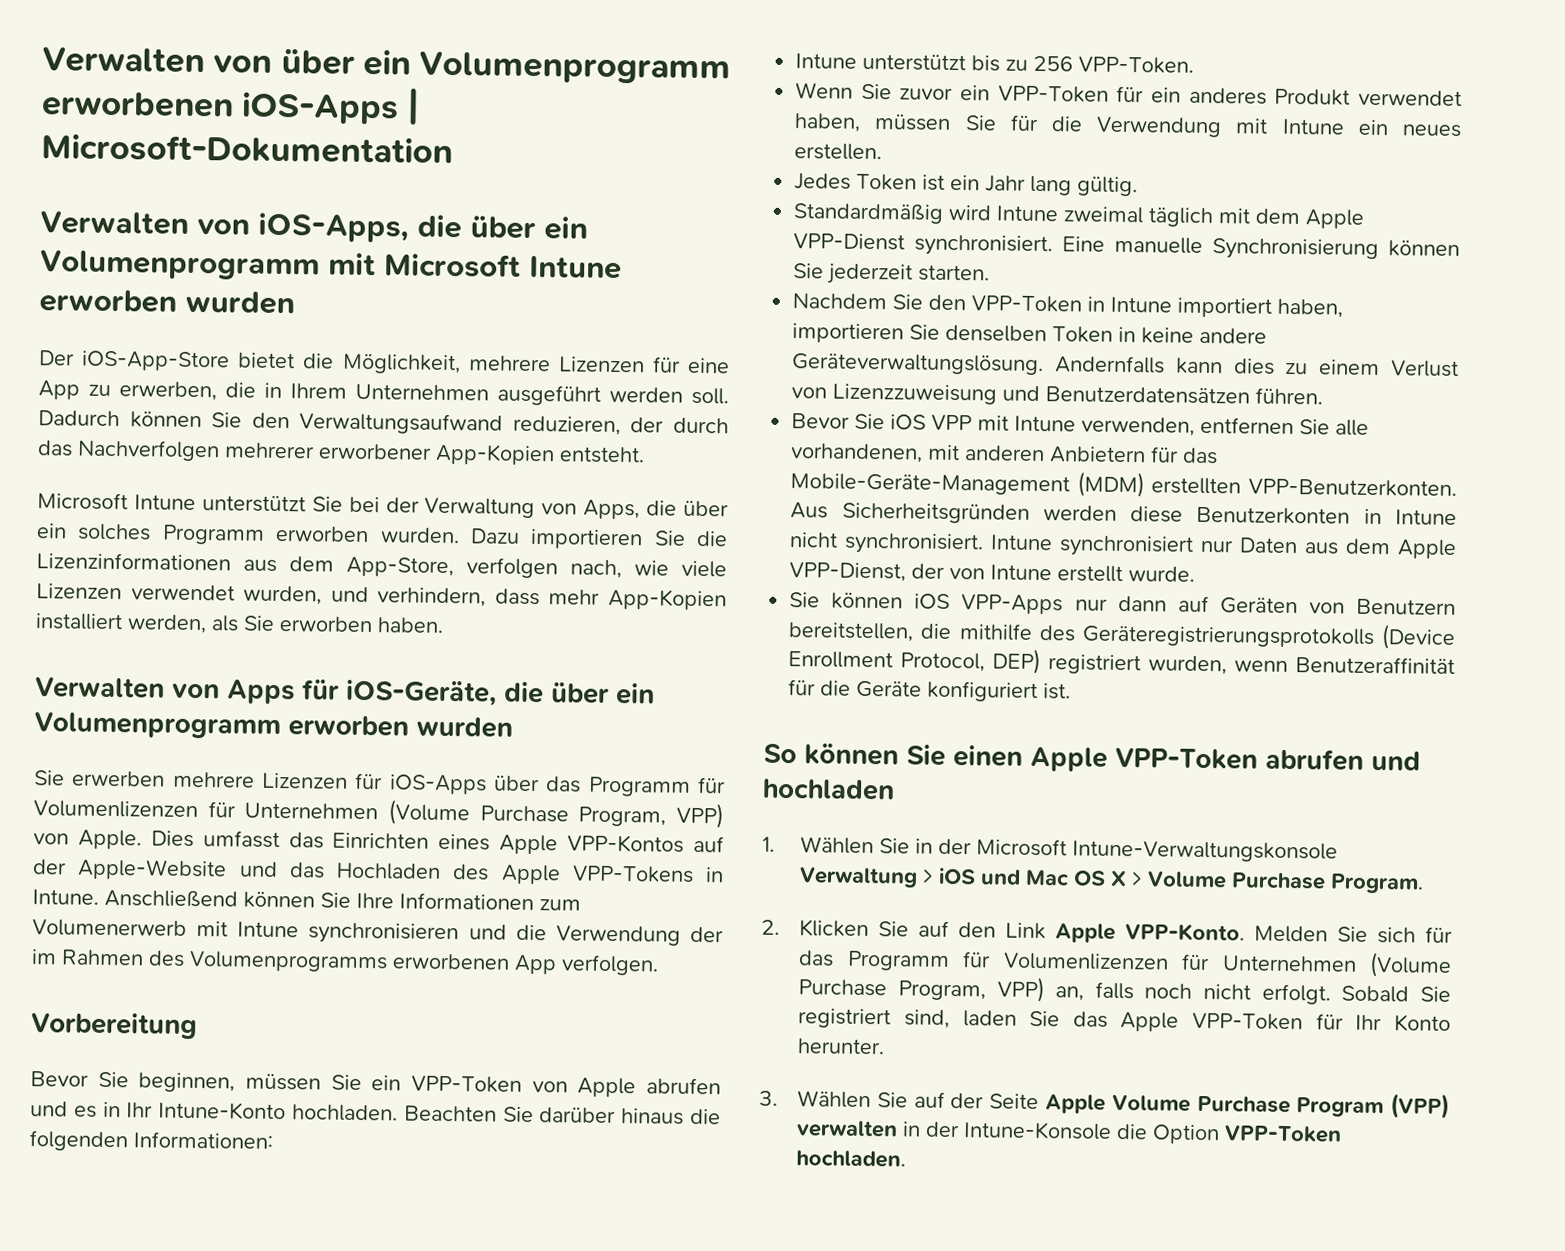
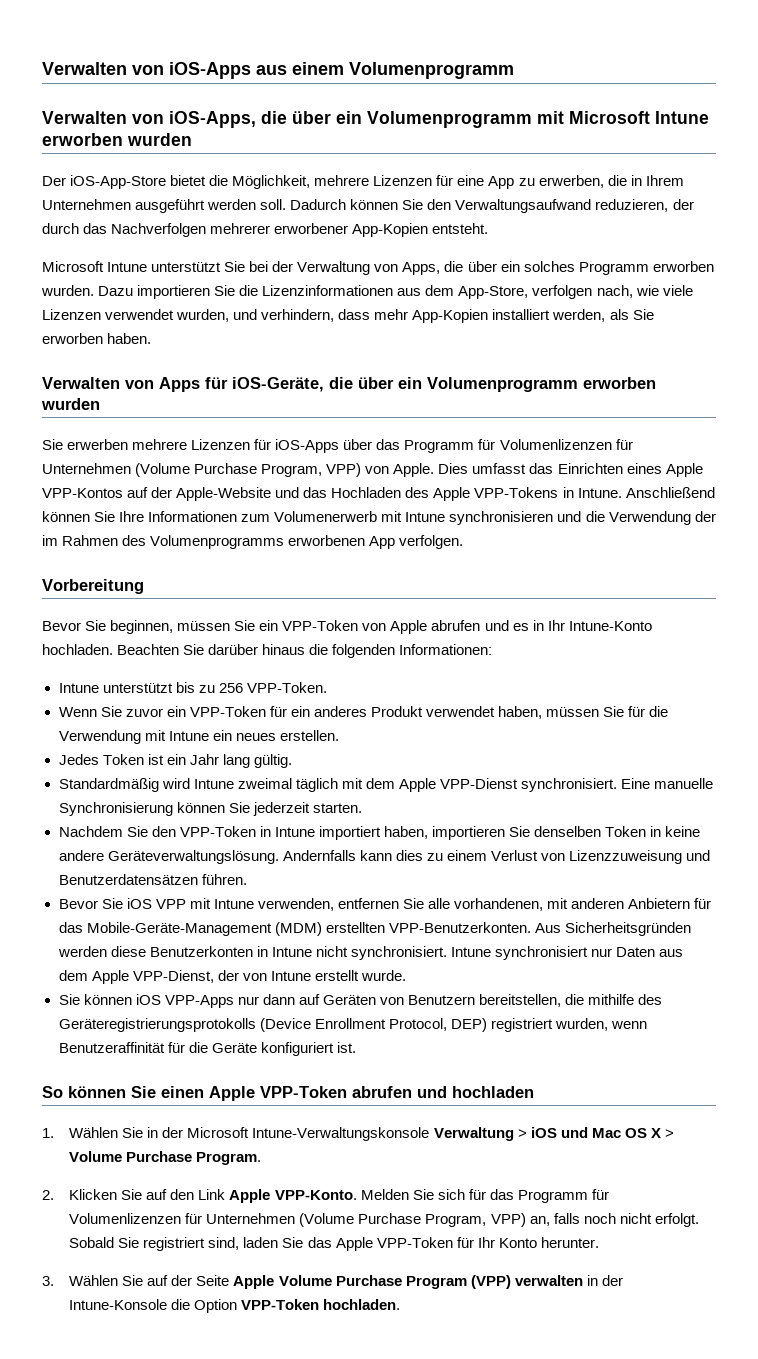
[42,47,732,85] [42,88,419,125] [41,133,453,165] Verwalten von über ein Volumenprogramm erworbenen iOS-Apps | Microsoft-Dokumentation -> [42,62,514,79] Verwalten von iOS-Apps aus einem Volumenprogramm

